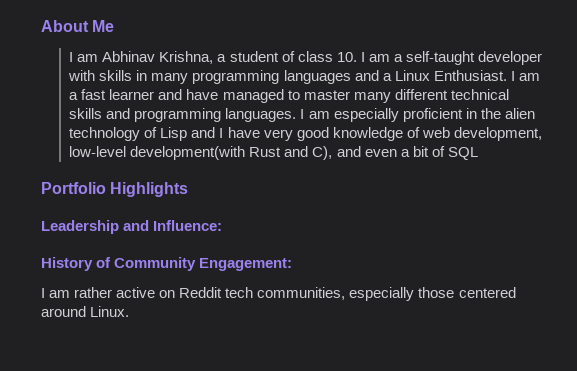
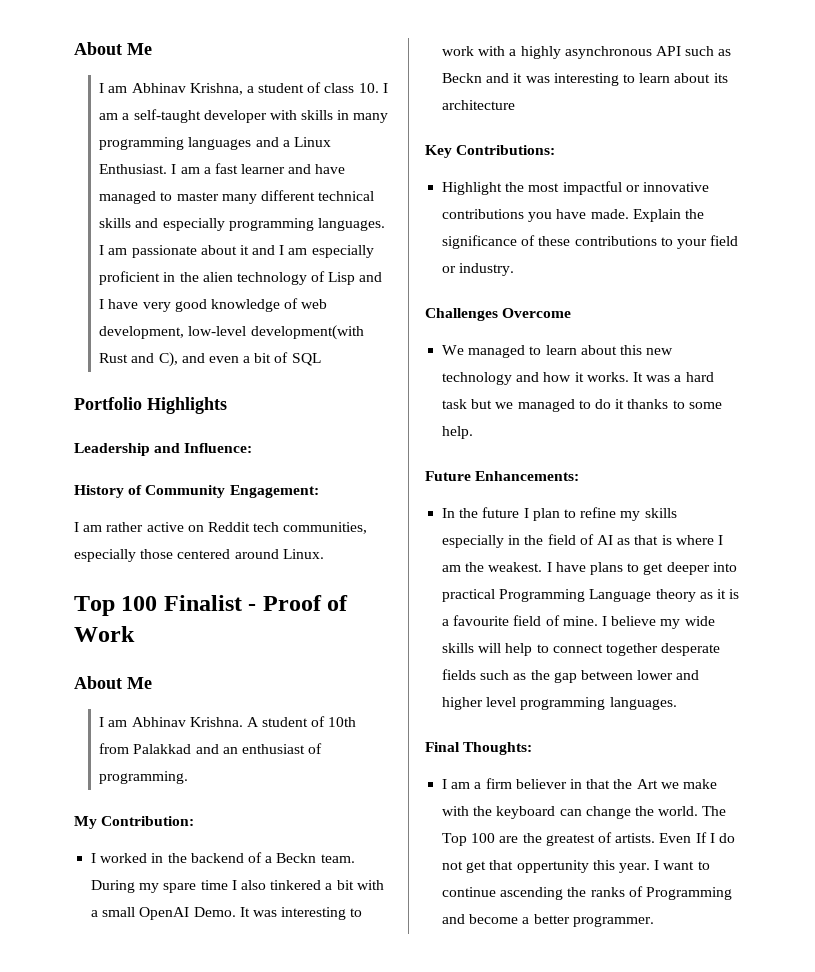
(131, 113) none -> [162,218,225,231] especially
(330, 115) none -> [131,245,308,258] passionate about it and I am
(130, 311) none -> [74,595,349,616] [74,626,135,642] [74,676,152,689] [99,716,357,727] [99,743,323,754] [99,771,189,784] [74,816,195,829] [91,852,355,863] [91,880,384,893] [91,907,363,920] [442,46,732,59] [442,73,728,86] [442,100,516,110] [425,145,556,158] [442,181,709,195] [442,209,704,222] [442,235,739,249] [442,263,515,276] [425,308,572,321] [442,345,674,358] [442,372,714,385] [442,399,722,412] [442,426,474,439] [425,471,580,481] [442,507,677,521] [442,534,723,548] [442,562,737,575] [442,589,740,602] [442,615,715,629] [442,643,721,656] [442,669,700,683] [442,697,677,710] [425,742,533,755] [442,778,717,789] [442,806,727,819] [442,832,735,846] [442,860,710,873] [442,886,732,900] [442,914,654,927] // Top 100 Finalist - Proof of Work // About Me // I am Abhinav Krishna. A student of 10th from Palakkad and an enthusiast of programming. // My Contribution: // I worked in the backend of a Beckn team. During my spare time I also tinkered a bit with a small OpenAI Demo. It was interesting to work with a highly asynchronous API such as Beckn and it was interesting to learn about its architecture // Key Contributions: // Highlight the most impactful or innovative contributions you have made. Explain the significance of these contributions to your field or industry. // Challenges Overcome // We managed to learn about this new technology and how it works. It was a hard task but we managed to do it thanks to some help. // Future Enhancements: // In the future I plan to refine my skills especially in the field of AI as that is where I am the weakest. I have plans to get deeper into practical Programming Language theory as it is a favourite field of mine. I believe my wide skills will help to connect together desperate fields such as the gap between lower and higher level programming languages. // Final Thoughts: // I am a firm believer in that the Art we make with the keyboard can change the world. The Top 100 are the greatest of artists. Even If I do not get that oppertunity this year. I want to continue ascending the ranks of Programming and become a better programmer.

